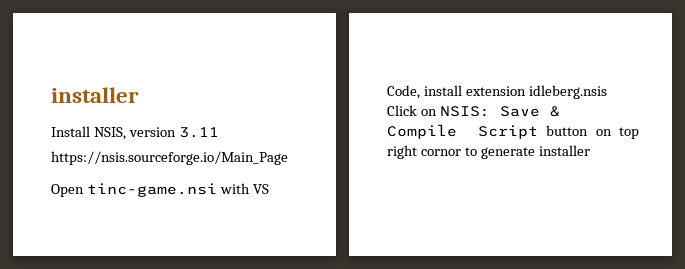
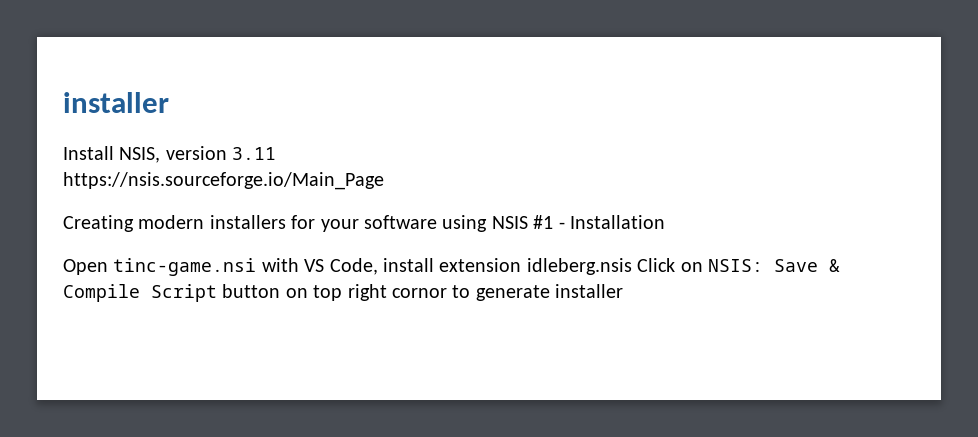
(288, 158) none -> [63,215,665,232] // Creating modern installers for your software using NSIS #1 - Installation

